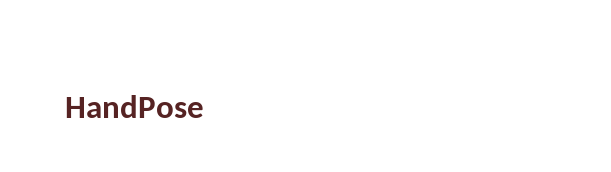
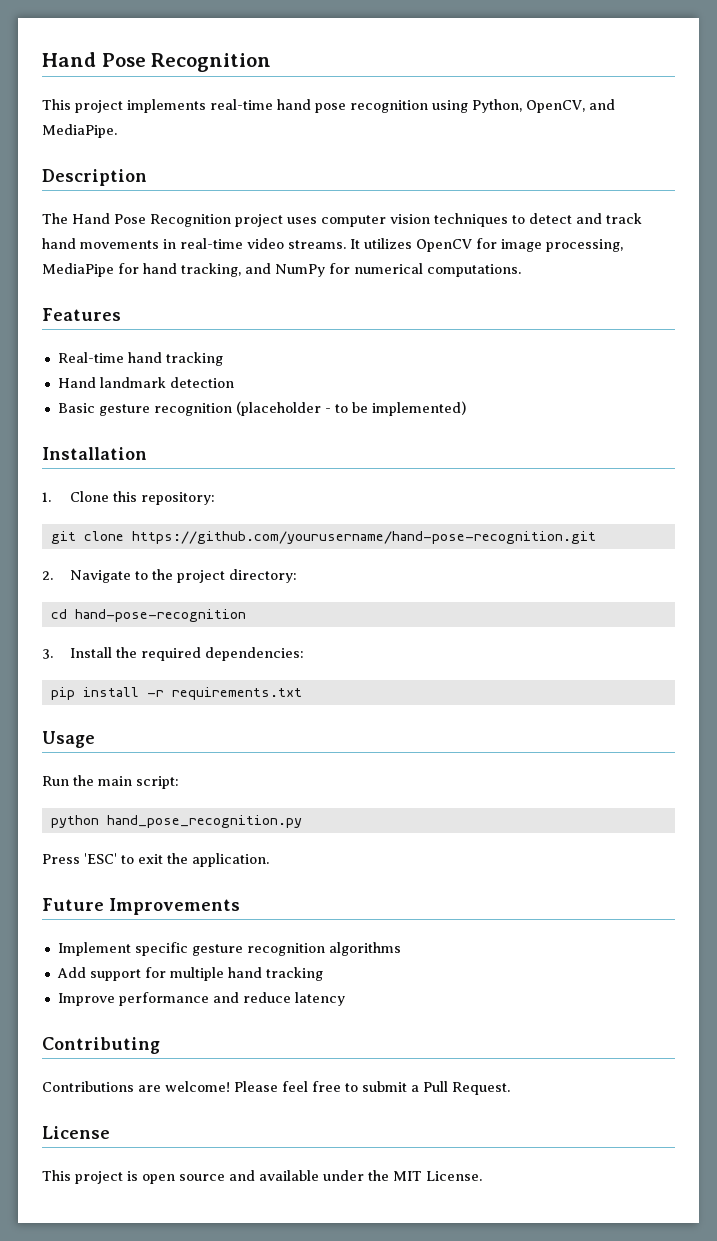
[65,95,204,118] HandPose -> [42,52,272,72] [42,99,615,113] [42,124,117,138] [42,169,147,186] [42,213,642,227] [42,238,623,252] [42,263,521,277] [42,308,121,321] [57,352,223,366] [57,377,234,388] [57,401,466,416] [42,447,147,460] [42,491,215,505] [50,531,596,544] [42,569,297,583] [50,609,246,622] [42,647,304,661] [50,687,302,700] [42,731,95,748] [42,775,179,789] [50,815,302,828] [42,853,269,867] [42,898,240,915] [57,942,401,956] [56,967,323,981] [57,992,345,1006] [42,1037,160,1054] [42,1081,510,1095] [42,1126,110,1139] [42,1170,482,1184] Hand Pose Recognition // This project implements real-time hand pose recognition using Python, OpenCV, and MediaPipe. // Description // The Hand Pose Recognition project uses computer vision techniques to detect and track hand movements in real-time video streams. It utilizes OpenCV for image processing, MediaPipe for hand tracking, and NumPy for numerical computations. // Features // Real-time hand tracking // Hand landmark detection // Basic gesture recognition (placeholder - to be implemented) // Installation // 1. Clone this repository: // git clone https://github.com/yourusername/hand-pose-recognition.git // 2. Navigate to the project directory: // cd hand-pose-recognition // 3. Install the required dependencies: // pip install -r requirements.txt // Usage // Run the main script: // python hand_pose_recognition.py // Press 'ESC' to exit the application. // Future Improvements // Implement specific gesture recognition algorithms // Add support for multiple hand tracking // Improve performance and reduce latency // Contributing // Contributions are welcome! Please feel free to submit a Pull Request. // License // This project is open source and available under the MIT License.

